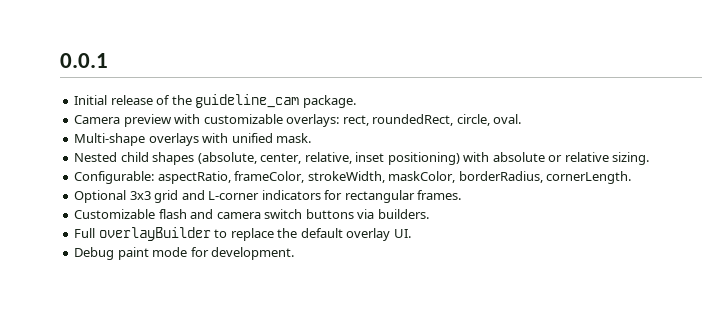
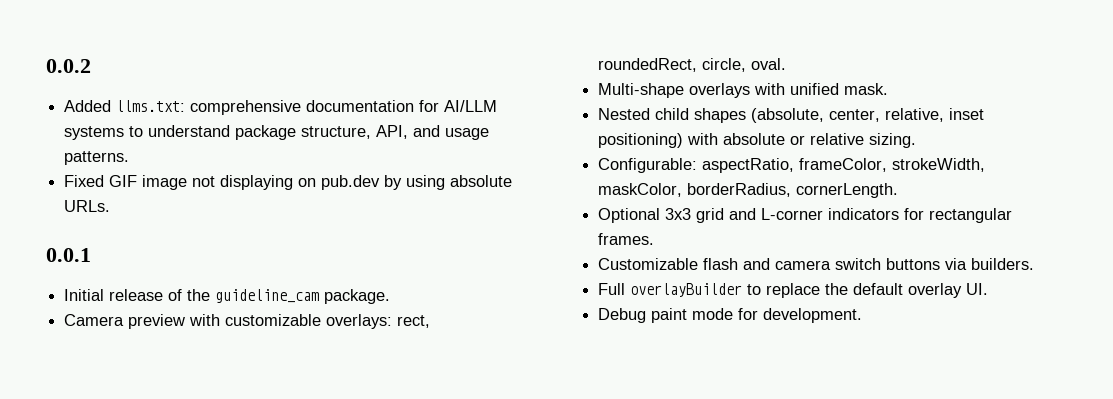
(60, 60) none -> [46,59,91,73] [64,100,498,115] [64,125,490,140] [64,151,130,165] [64,175,513,190] [64,200,111,212] 0.0.2 // Added llms.txt: comprehensive documentation for AI/LLM systems to understand package structure, API, and usage patterns. // Fixed GIF image not displaying on pub.dev by using absolute URLs. //

